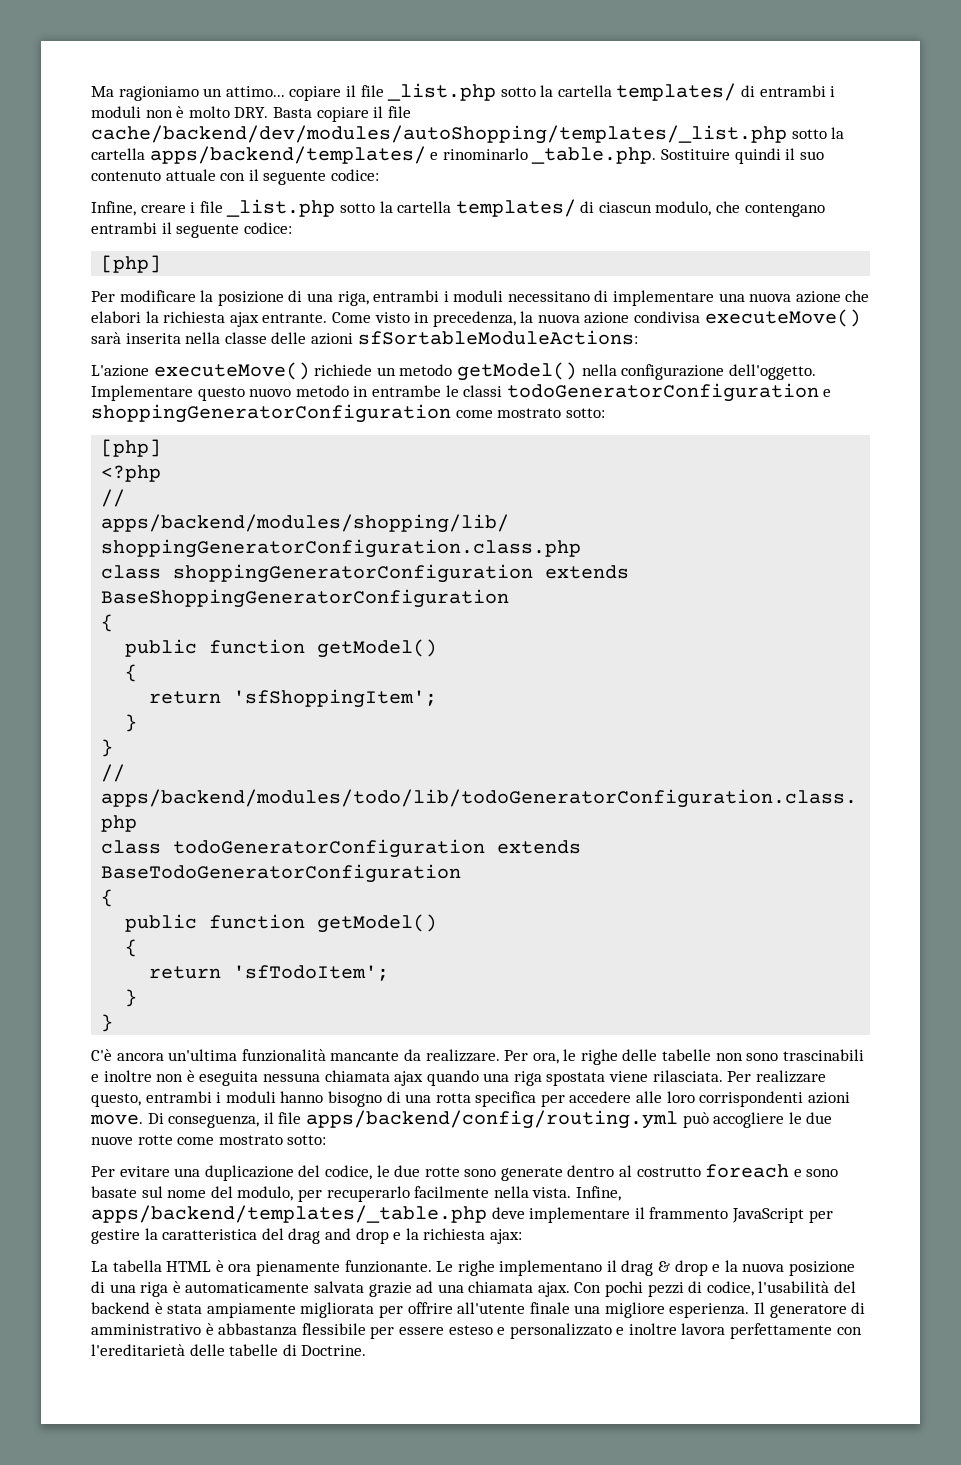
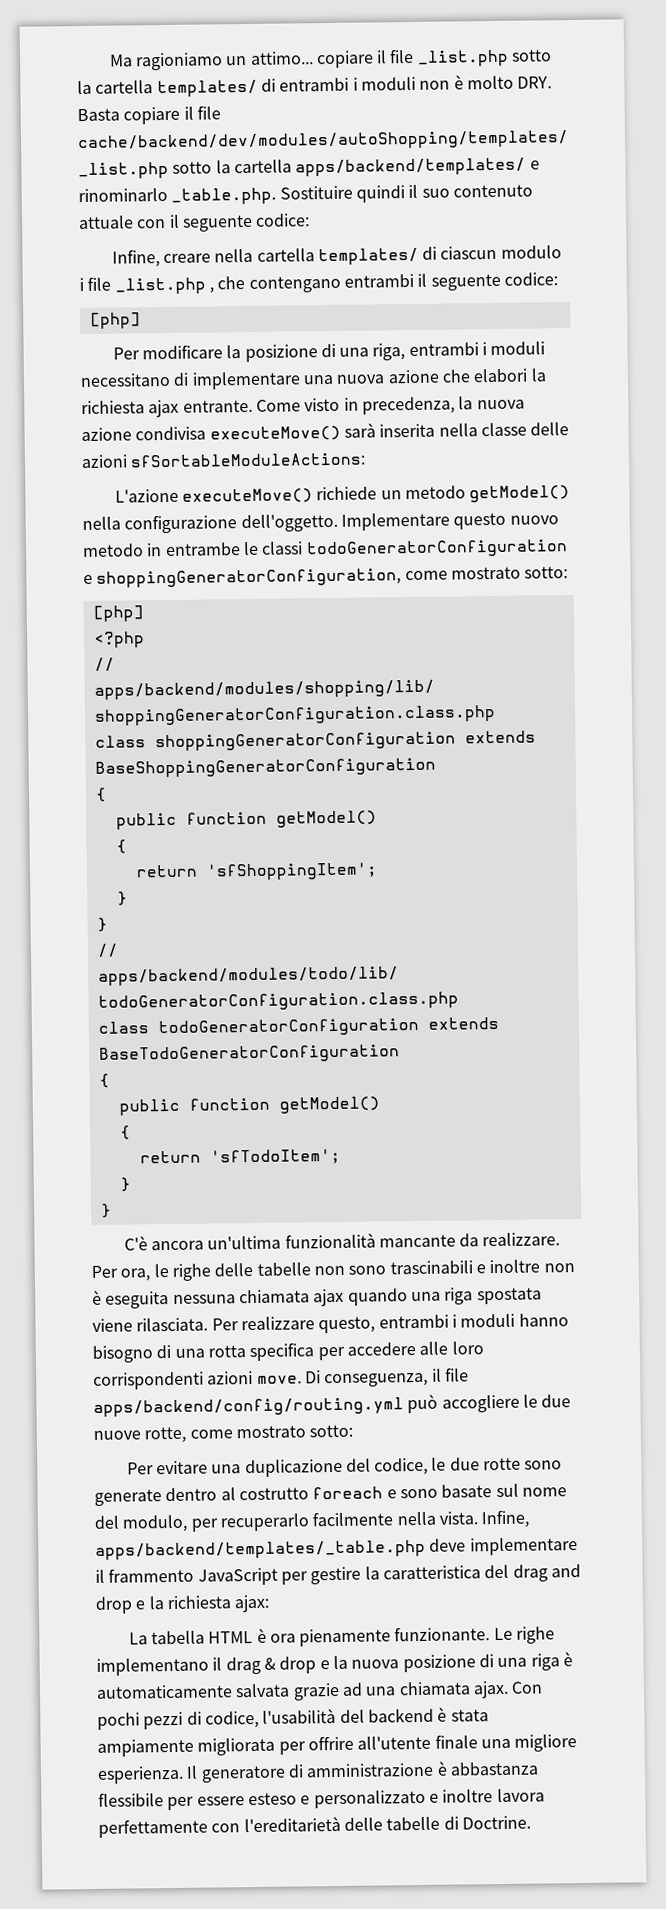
[190,199,712,217] i file _list.php sotto la cartella templates/ di ciascun modulo, -> [214,245,562,266] [79,276,214,295] nella cartella templates/ di ciascun modulo i file _list.php ,
[91,404,451,423] shoppingGeneratorConfiguration -> [96,568,402,588] shoppingGeneratorConfiguration,
[137,1135,173,1145] rotte -> [144,1426,187,1444] rotte,
[91,1324,201,1335] amministrativo -> [306,1762,435,1778] amministrazione

